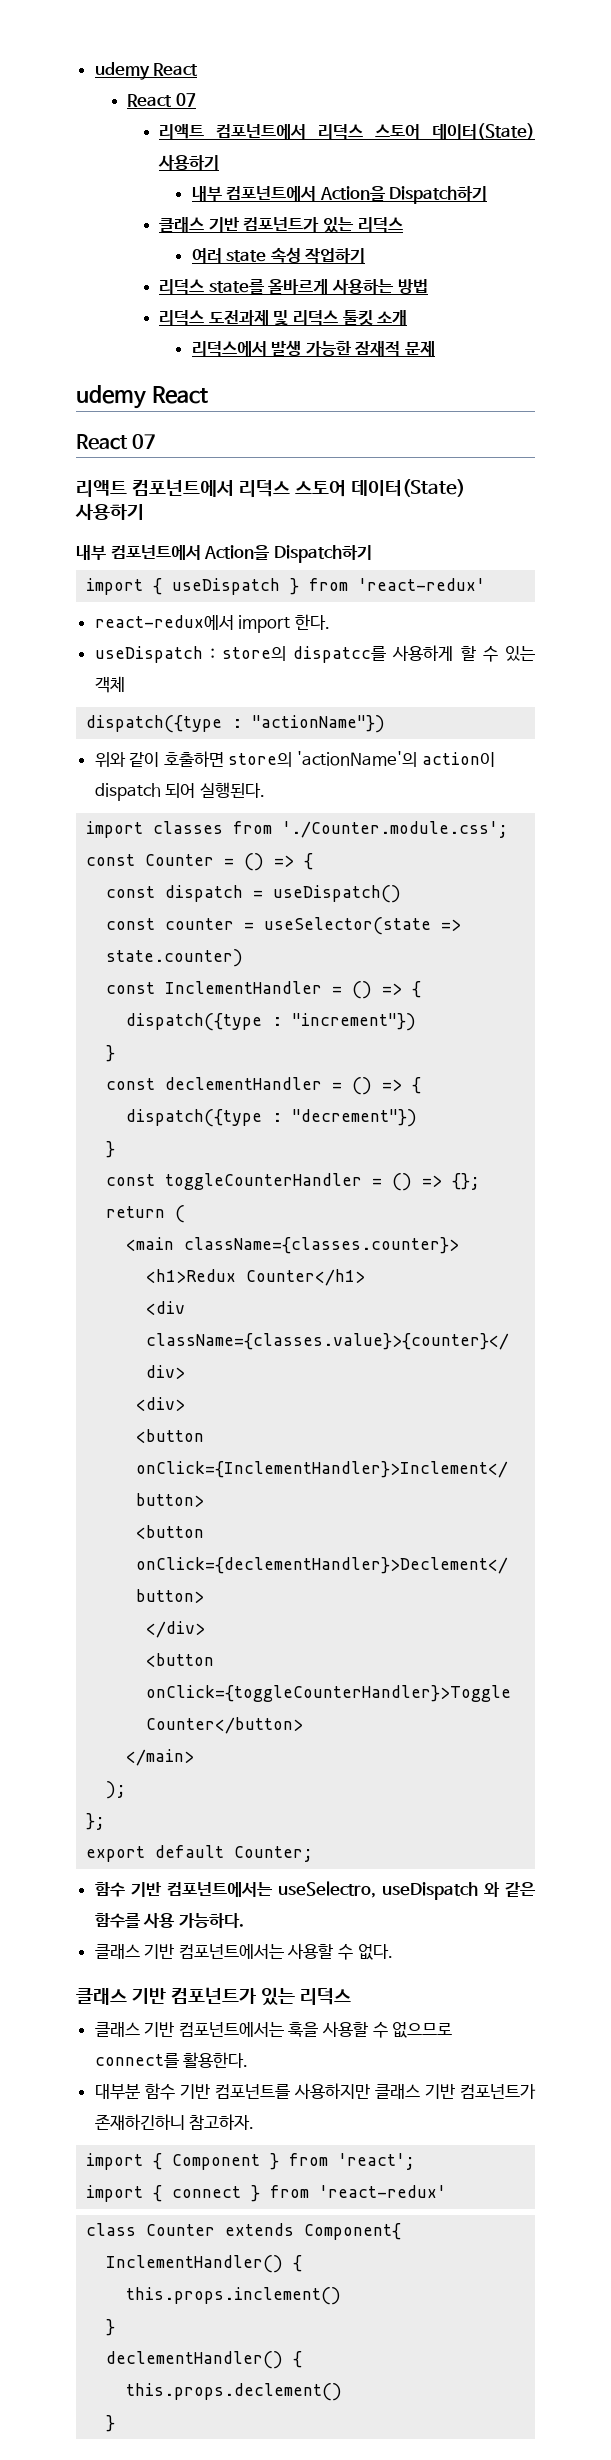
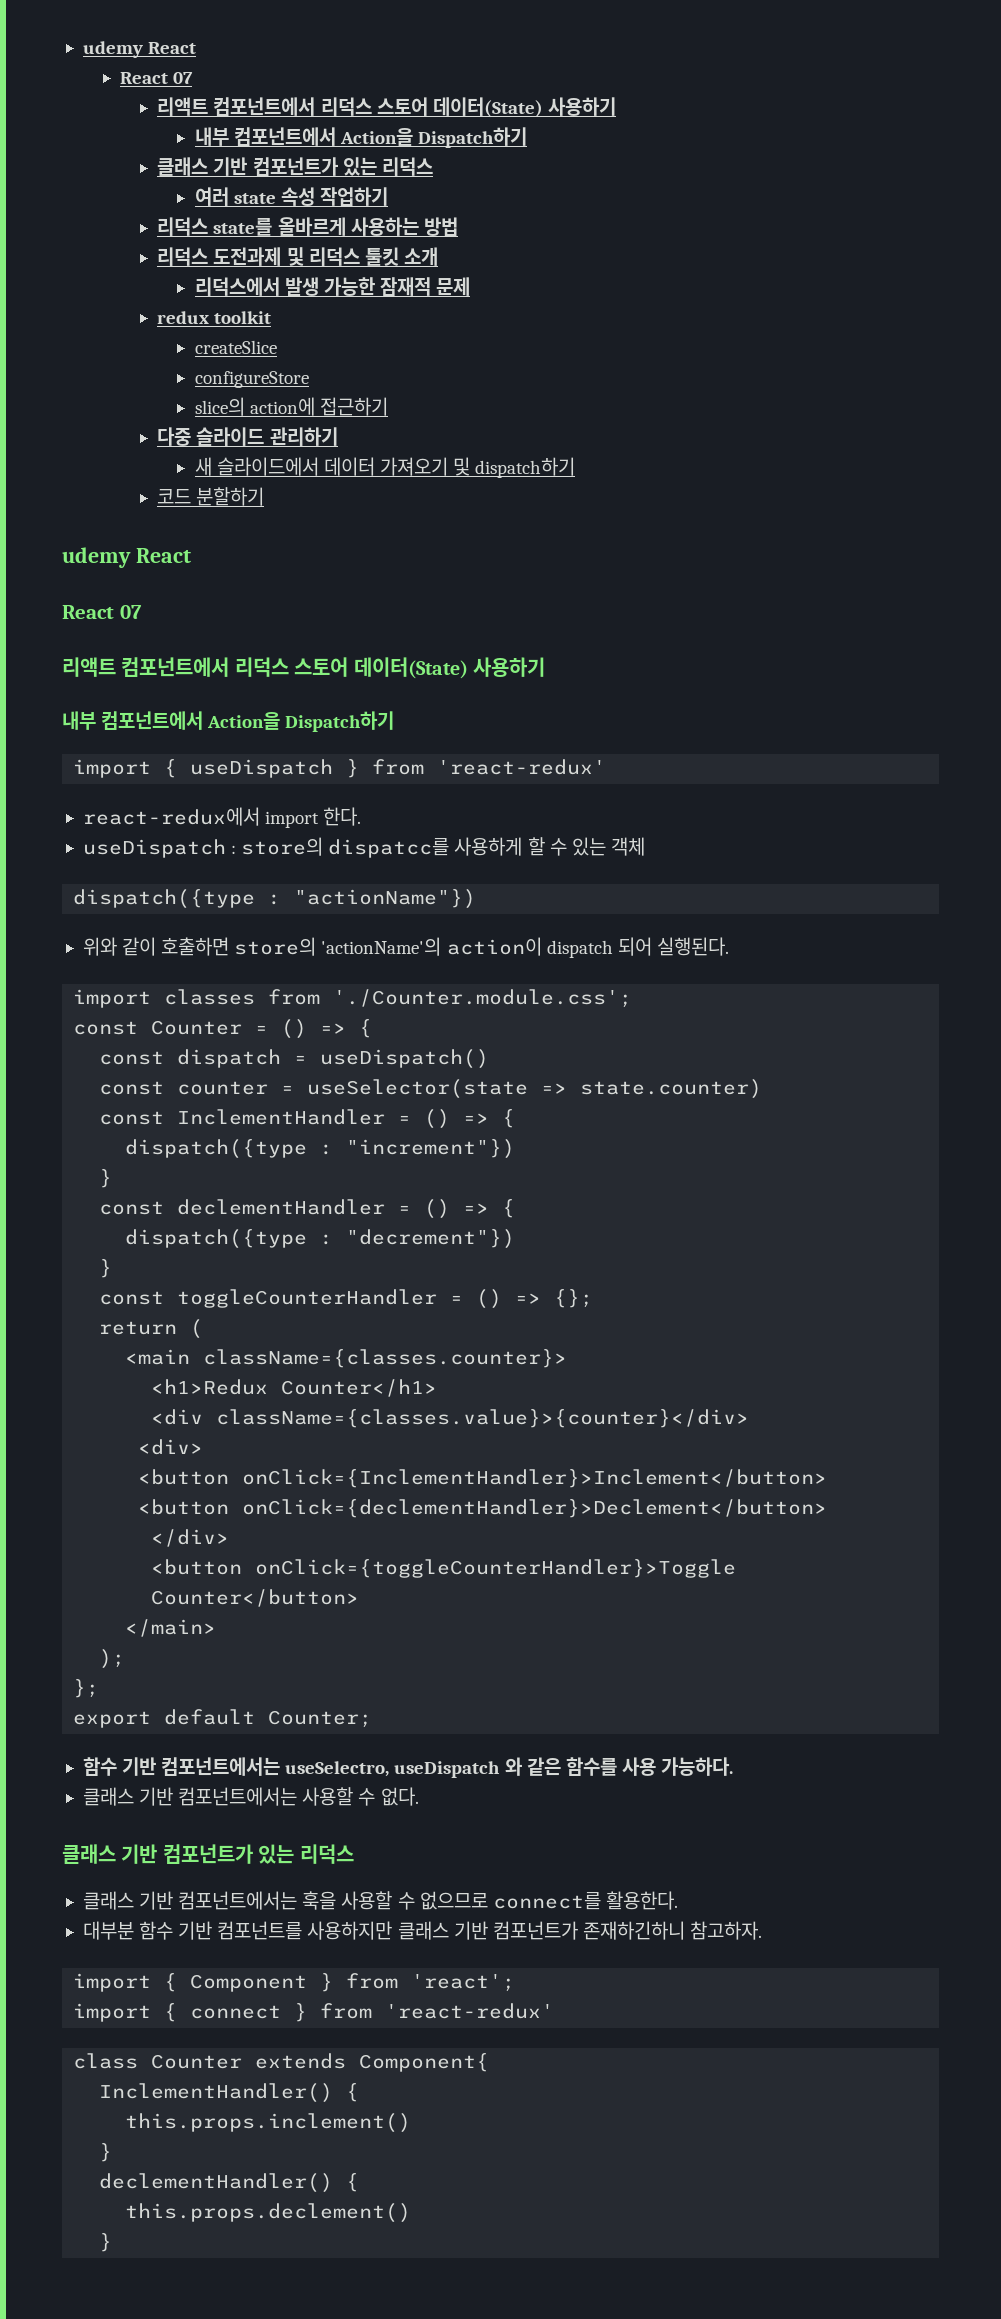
(435, 348) none -> [157,311,272,324] [194,340,277,354] [194,371,309,388] [194,397,388,416] [157,427,338,446] [194,457,576,478] [157,487,265,506] // redux toolkit // createSlice // configureStore // slice의 action에 접근하기 // 다중 슬라이드 관리하기 // 새 슬라이드에서 데이터 가져오기 및 dispatch하기 // 코드 분할하기

